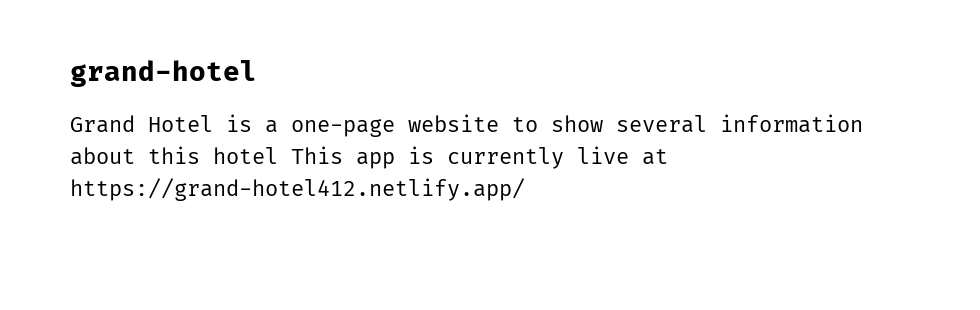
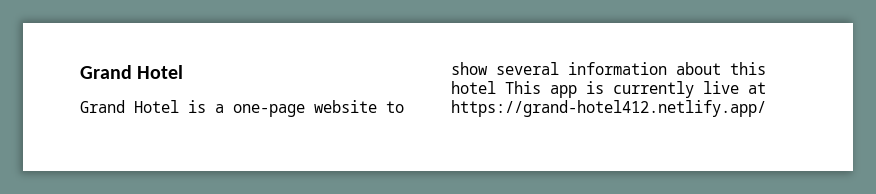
[70,60,257,87] grand-hotel -> [80,65,184,79] Grand Hotel

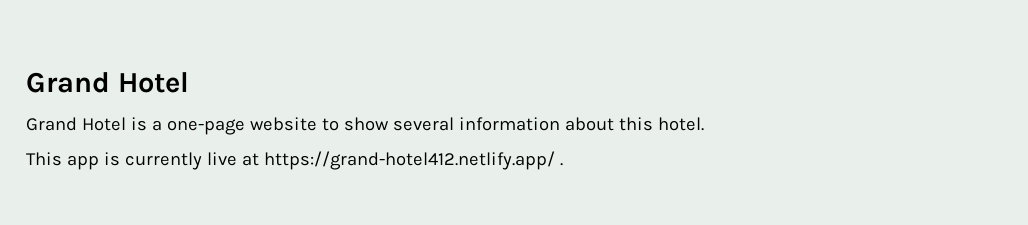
[451,81,496,94] hotel -> [657,117,704,131] hotel. //
(766, 108) none -> [559,163,563,166] .

